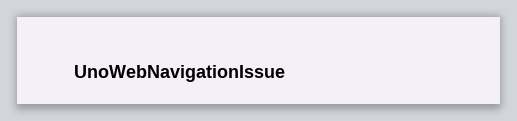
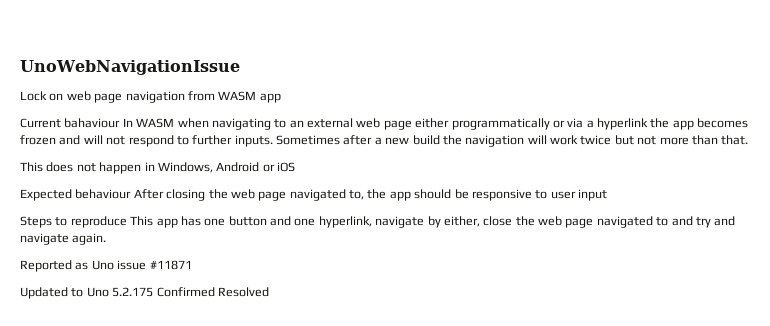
(285, 73) none -> [20,91,281,103] [20,118,749,130] [20,135,749,147] [20,162,295,174] [20,189,607,201] [20,216,736,228] [20,233,107,245] [20,260,192,272] [20,287,269,299] // Lock on web page navigation from WASM app // Current bahaviour In WASM when navigating to an external web page either programmatically or via a hyperlink the app becomes frozen and will not respond to further inputs. Sometimes after a new build the navigation will work twice but not more than that. // This does not happen in Windows, Android or iOS // Expected behaviour After closing the web page navigated to, the app should be responsive to user input // Steps to reproduce This app has one button and one hyperlink, navigate by either, close the web page navigated to and try and navigate again. // Reported as Uno issue #11871 // Updated to Uno 5.2.175 Confirmed Resolved

